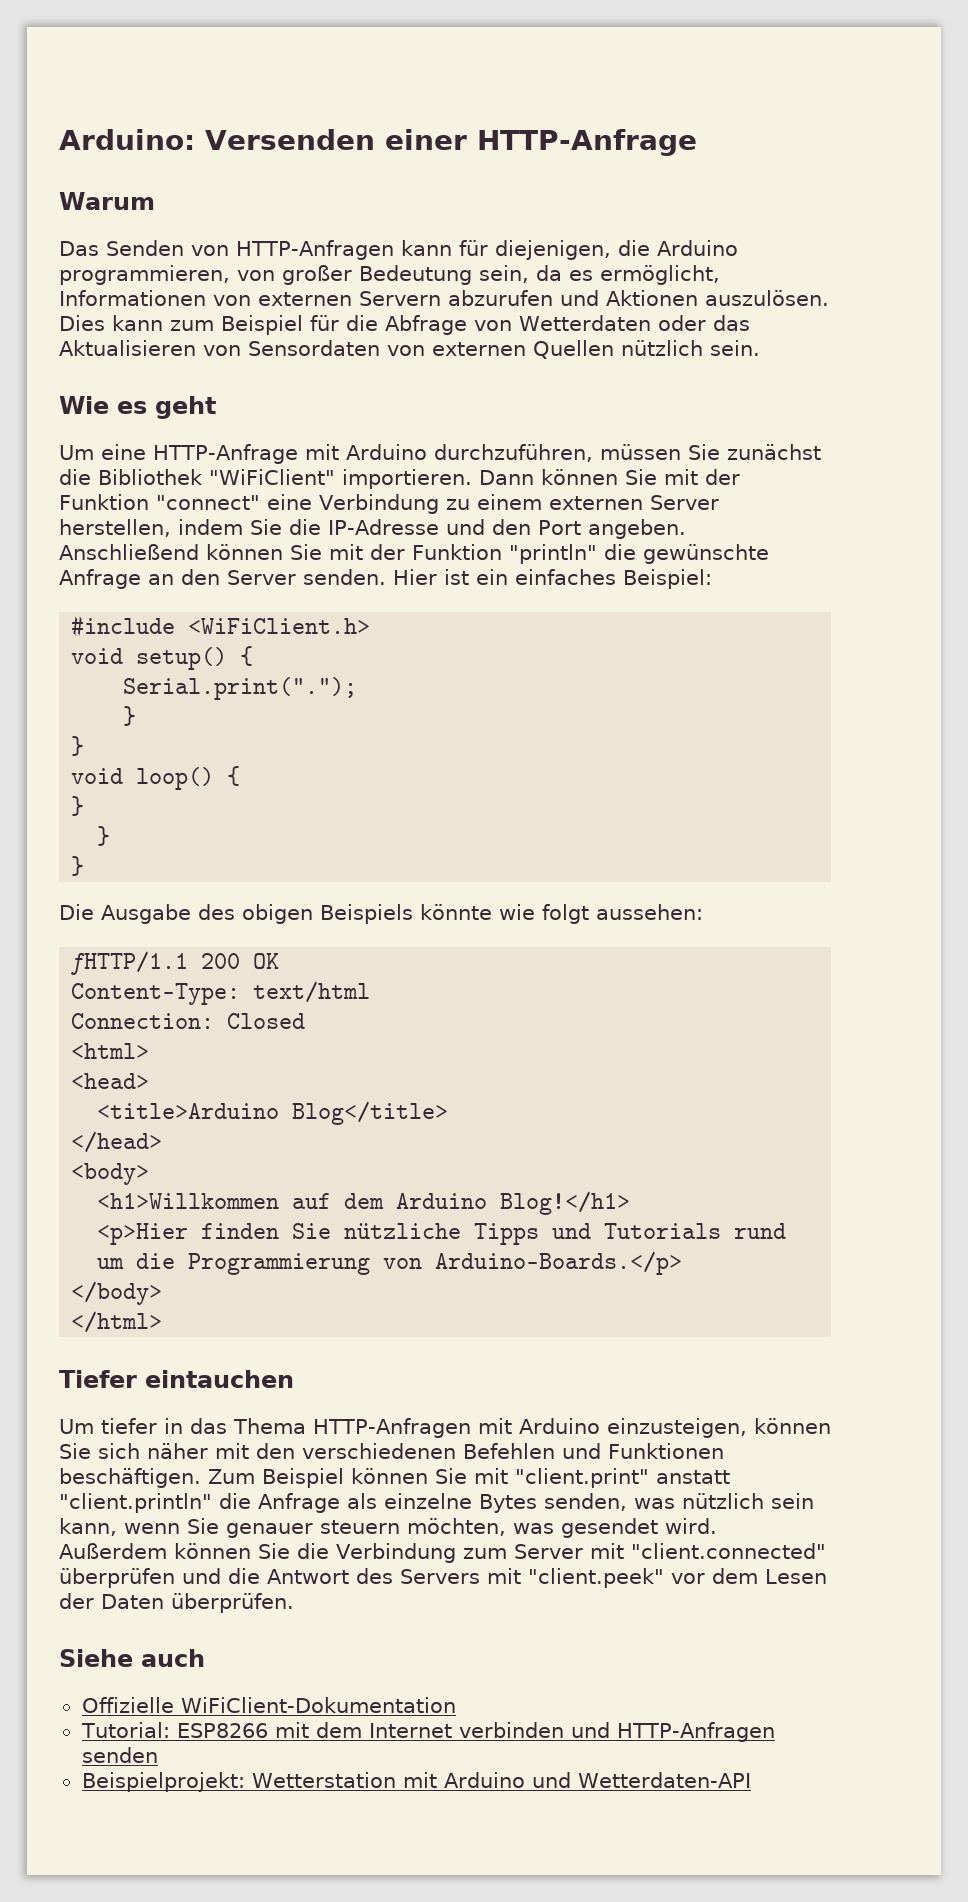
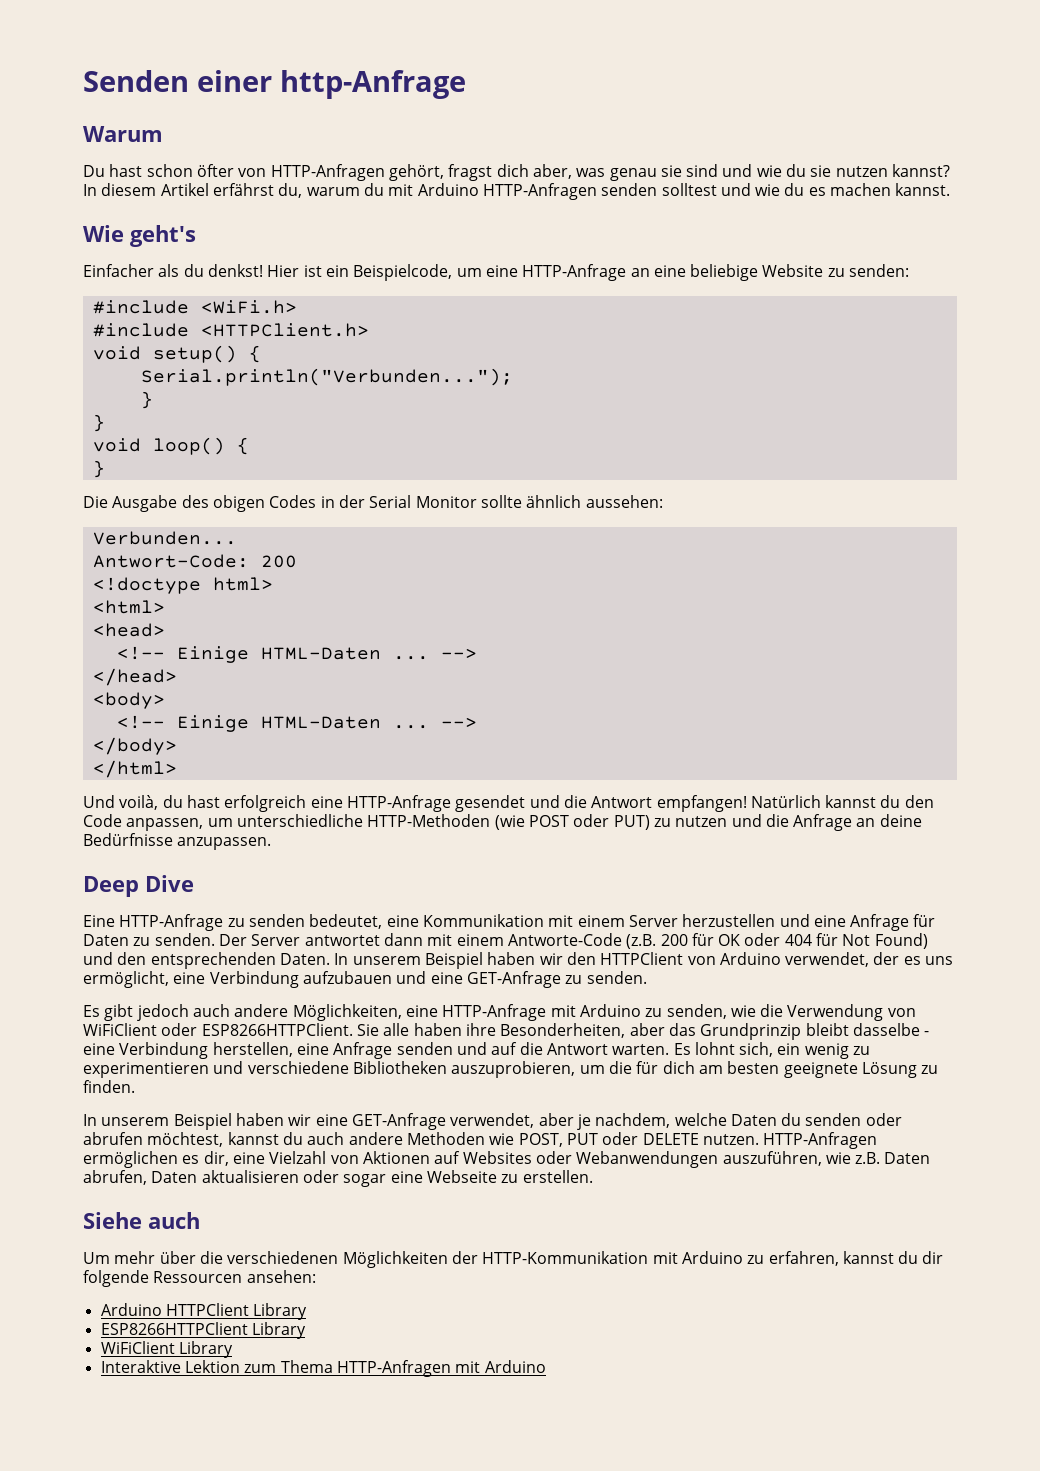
[59,129,697,156] [59,192,155,210] [59,240,738,260] [59,265,720,285] [59,290,829,306] [59,315,750,335] [59,340,760,359] [59,396,216,419] [59,444,821,464] [59,469,740,489] [59,494,719,514] [59,519,686,539] [59,544,769,564] [59,569,712,589] [71,615,371,637] Arduino: Versenden einer HTTP-Anfrage // Warum // Das Senden von HTTP-Anfragen kann für diejenigen, die Arduino programmieren, von großer Bedeutung sein, da es ermöglicht, Informationen von externen Servern abzurufen und Aktionen auszulösen. Dies kann zum Beispiel für die Abfrage von Wetterdaten oder das Aktualisieren von Sensordaten von externen Quellen nützlich sein. // Wie es geht // Um eine HTTP-Anfrage mit Arduino durchzuführen, müssen Sie zunächst die Bibliothek "WiFiClient" importieren. Dann können Sie mit der Funktion "connect" eine Verbindung zu einem externen Server herstellen, indem Sie die IP-Adresse und den Port angeben. Anschließend können Sie mit der Funktion "println" die gewünschte Anfrage an den Server senden. Hier ist ein einfaches Beispiel: // #include <WiFiClient.h> -> [83,70,466,99] [83,126,163,142] [83,164,951,181] [83,183,951,200] [83,225,196,247] [83,264,910,281] [92,300,297,314] [92,323,369,337] Senden einer http-Anfrage // Warum // Du hast schon öfter von HTTP-Anfragen gehört, fragst dich aber, was genau sie sind und wie du sie nutzen kannst? In diesem Artikel erfährst du, warum du mit Arduino HTTP-Anfragen senden solltest und wie du es machen kannst. // Wie geht's // Einfacher als du denkst! Hier ist ein Beispielcode, um eine HTTP-Anfrage an eine beliebige Website zu senden: // #include <WiFi.h> // #include <HTTPClient.h>
[123,677,358,700] Serial.print("."); -> [140,368,513,386] Serial.println("Verbunden...");
[97,826,111,846] [71,856,85,876] // } // } -> (105, 469) none
[320,904,589,924] Beispiels könnte wie folgt -> [269,495,582,508] Codes in der Serial Monitor sollte ähnlich
[71,951,280,975] [71,981,371,1005] [71,1013,306,1029] [71,1043,150,1059] [71,1073,150,1089] [97,1101,449,1125] [71,1131,163,1153] [71,1163,150,1185] [97,1191,631,1215] [97,1223,787,1245] [97,1251,683,1275] [71,1281,163,1305] [71,1311,163,1333] [59,1370,294,1388] [59,1418,831,1438] [59,1443,724,1459] [59,1468,730,1488] [59,1493,814,1513] [59,1518,717,1538] [59,1543,826,1563] [59,1568,827,1588] [59,1593,294,1613] [59,1649,205,1667] [81,1697,456,1713] [80,1722,775,1742] [81,1747,158,1763] [81,1772,751,1792] ƒHTTP/1.1 200 OK // Content-Type: text/html // Connection: Closed // <html> // <head> // <title>Arduino Blog</title> // </head> // <body> // <h1>Willkommen auf dem Arduino Blog!</h1> // <p>Hier finden Sie nützliche Tipps und Tutorials rund um die Programmierung von Arduino-Boards.</p> // </body> // </html> // Tiefer eintauchen // Um tiefer in das Thema HTTP-Anfragen mit Arduino einzusteigen, können Sie sich näher mit den verschiedenen Befehlen und Funktionen beschäftigen. Zum Beispiel können Sie mit "client.print" anstatt "client.println" die Anfrage als einzelne Bytes senden, was nützlich sein kann, wenn Sie genauer steuern möchten, was gesendet wird. Außerdem können Sie die Verbindung zum Server mit "client.connected" überprüfen und die Antwort des Servers mit "client.peek" vor dem Lesen der Daten überprüfen. // Siehe auch // Offizielle WiFiClient-Dokumentation // Tutorial: ESP8266 mit dem Internet verbinden und HTTP-Anfragen senden // Beispielprojekt: Wetterstation mit Arduino und Wetterdaten-API -> [92,531,237,545] [92,554,297,568] [92,577,273,594] [92,600,165,614] [92,623,165,637] [116,646,477,663] [92,668,177,686] [92,692,165,709] [116,715,477,732] [92,737,177,755] [92,760,177,778] [83,795,934,812] [83,814,922,831] [83,833,272,850] [83,875,194,897] [83,914,936,931] [83,933,928,949] [83,952,954,969] [83,971,647,988] [83,1004,916,1021] [83,1023,930,1040] [83,1042,871,1059] [83,1061,939,1078] [83,1080,135,1093] [83,1113,902,1130] [83,1132,878,1149] [83,1151,931,1168] [83,1170,593,1187] [83,1212,200,1229] [83,1251,944,1268] [83,1270,316,1287] [100,1303,308,1320] [100,1322,306,1339] [100,1341,233,1358] [100,1360,546,1377] Verbunden... // Antwort-Code: 200 // <!doctype html> // <html> // <head> // <!-- Einige HTML-Daten ... --> // </head> // <body> // <!-- Einige HTML-Daten ... --> // </body> // </html> // Und voilà, du hast erfolgreich eine HTTP-Anfrage gesendet und die Antwort empfangen! Natürlich kannst du den Code anpassen, um unterschiedliche HTTP-Methoden (wie POST oder PUT) zu nutzen und die Anfrage an deine Bedürfnisse anzupassen. // Deep Dive // Eine HTTP-Anfrage zu senden bedeutet, eine Kommunikation mit einem Server herzustellen und eine Anfrage für Daten zu senden. Der Server antwortet dann mit einem Antworte-Code (z.B. 200 für OK oder 404 für Not Found) und den entsprechenden Daten. In unserem Beispiel haben wir den HTTPClient von Arduino verwendet, der es uns ermöglicht, eine Verbindung aufzubauen und eine GET-Anfrage zu senden. // Es gibt jedoch auch andere Möglichkeiten, eine HTTP-Anfrage mit Arduino zu senden, wie die Verwendung von WiFiClient oder ESP8266HTTPClient. Sie alle haben ihre Besonderheiten, aber das Grundprinzip bleibt dasselbe - eine Verbindung herstellen, eine Anfrage senden und auf die Antwort warten. Es lohnt sich, ein wenig zu experimentieren und verschiedene Bibliotheken auszuprobieren, um die für dich am besten geeignete Lösung zu finden. // In unserem Beispiel haben wir eine GET-Anfrage verwendet, aber je nachdem, welche Daten du senden oder abrufen möchtest, kannst du auch andere Methoden wie POST, PUT oder DELETE nutzen. HTTP-Anfragen ermöglichen es dir, eine Vielzahl von Aktionen auf Websites oder Webanwendungen auszuführen, wie z.B. Daten abrufen, Daten aktualisieren oder sogar eine Webseite zu erstellen. // Siehe auch // Um mehr über die verschiedenen Möglichkeiten der HTTP-Kommunikation mit Arduino zu erfahren, kannst du dir folgende Ressourcen ansehen: // Arduino HTTPClient Library // ESP8266HTTPClient Library // WiFiClient Library // Interaktive Lektion zum Thema HTTP-Anfragen mit Arduino

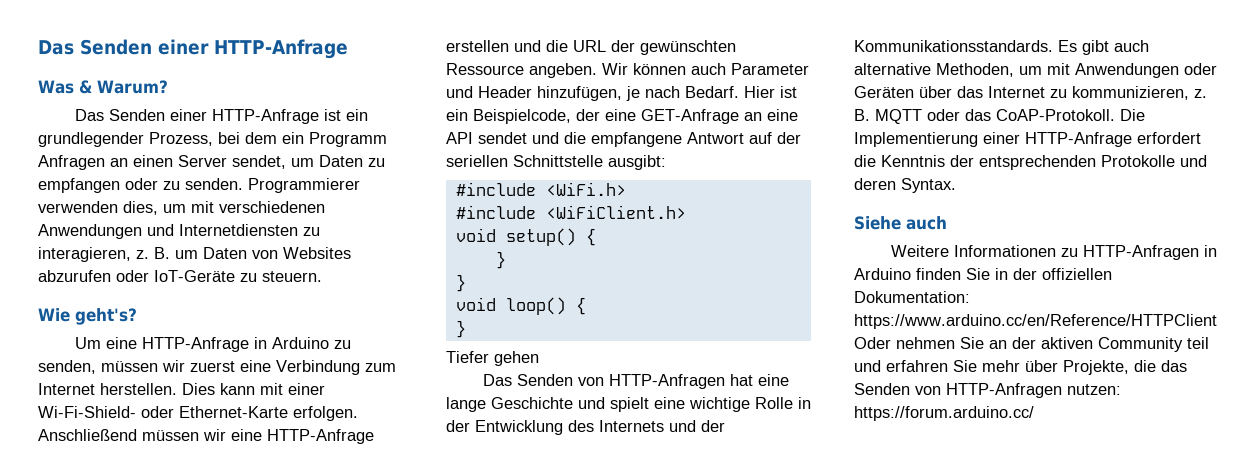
[83,70,466,99] [83,126,163,142] [83,164,951,181] [83,183,951,200] [83,225,196,247] [83,264,910,281] Senden einer http-Anfrage // Warum // Du hast schon öfter von HTTP-Anfragen gehört, fragst dich aber, was genau sie sind und wie du sie nutzen kannst? In diesem Artikel erfährst du, warum du mit Arduino HTTP-Anfragen senden solltest und wie du es machen kannst. // Wie geht's // Einfacher als du denkst! Hier ist ein Beispielcode, um eine HTTP-Anfrage an eine beliebige Website zu senden: -> [38,39,348,59] [38,80,168,94] [75,109,369,124] [38,132,387,147] [38,155,385,170] [38,178,360,193] [38,201,325,215] [38,224,320,239] [38,247,351,262] [38,270,322,282] [38,308,137,325] [75,337,352,352] [38,360,396,375] [38,383,325,395] [38,406,358,421] [38,429,374,444] [446,40,736,55] [446,63,809,78] [446,86,797,101] [446,109,798,124] [446,132,801,147] [446,155,666,170] Das Senden einer HTTP-Anfrage // Was & Warum? // Das Senden einer HTTP-Anfrage ist ein grundlegender Prozess, bei dem ein Programm Anfragen an einen Server sendet, um Daten zu empfangen oder zu senden. Programmierer verwenden dies, um mit verschiedenen Anwendungen und Internetdiensten zu interagieren, z. B. um Daten von Websites abzurufen oder IoT-Geräte zu steuern. // Wie geht's? // Um eine HTTP-Anfrage in Arduino zu senden, müssen wir zuerst eine Verbindung zum Internet herstellen. Dies kann mit einer Wi-Fi-Shield- oder Ethernet-Karte erfolgen. Anschließend müssen wir eine HTTP-Anfrage erstellen und die URL der gewünschten Ressource angeben. Wir können auch Parameter und Header hinzufügen, je nach Bedarf. Hier ist ein Beispielcode, der eine GET-Anfrage an eine API sendet und die empfangene Antwort auf der seriellen Schnittstelle ausgibt:
[200,323,369,337] <HTTPClient.h> -> [545,205,686,219] <WiFiClient.h>
[140,368,513,386] // Serial.println("Verbunden..."); -> (596, 237) none
[83,495,663,512] [92,531,237,545] [92,554,297,568] [92,577,273,594] [92,600,165,614] [92,623,165,637] [116,646,477,663] [92,668,177,686] [92,692,165,709] [116,715,477,732] [92,737,177,755] [92,760,177,778] [83,795,934,812] [83,814,922,831] [83,833,272,850] [83,875,194,897] [83,914,936,931] [83,933,928,949] [83,952,954,969] [83,971,647,988] [83,1004,916,1021] [83,1023,930,1040] [83,1042,871,1059] [83,1061,939,1078] [83,1080,135,1093] [83,1113,902,1130] [83,1132,878,1149] [83,1151,931,1168] [83,1170,593,1187] [83,1212,200,1229] [83,1251,944,1268] [83,1270,316,1287] [100,1303,308,1320] [100,1322,306,1339] [100,1341,233,1358] [100,1360,546,1377] Die Ausgabe des obigen Codes in der Serial Monitor sollte ähnlich aussehen: // Verbunden... // Antwort-Code: 200 // <!doctype html> // <html> // <head> // <!-- Einige HTML-Daten ... --> // </head> // <body> // <!-- Einige HTML-Daten ... --> // </body> // </html> // Und voilà, du hast erfolgreich eine HTTP-Anfrage gesendet und die Antwort empfangen! Natürlich kannst du den Code anpassen, um unterschiedliche HTTP-Methoden (wie POST oder PUT) zu nutzen und die Anfrage an deine Bedürfnisse anzupassen. // Deep Dive // Eine HTTP-Anfrage zu senden bedeutet, eine Kommunikation mit einem Server herzustellen und eine Anfrage für Daten zu senden. Der Server antwortet dann mit einem Antworte-Code (z.B. 200 für OK oder 404 für Not Found) und den entsprechenden Daten. In unserem Beispiel haben wir den HTTPClient von Arduino verwendet, der es uns ermöglicht, eine Verbindung aufzubauen und eine GET-Anfrage zu senden. // Es gibt jedoch auch andere Möglichkeiten, eine HTTP-Anfrage mit Arduino zu senden, wie die Verwendung von WiFiClient oder ESP8266HTTPClient. Sie alle haben ihre Besonderheiten, aber das Grundprinzip bleibt dasselbe - eine Verbindung herstellen, eine Anfrage senden und auf die Antwort warten. Es lohnt sich, ein wenig zu experimentieren und verschiedene Bibliotheken auszuprobieren, um die für dich am besten geeignete Lösung zu finden. // In unserem Beispiel haben wir eine GET-Anfrage verwendet, aber je nachdem, welche Daten du senden oder abrufen möchtest, kannst du auch andere Methoden wie POST, PUT oder DELETE nutzen. HTTP-Anfragen ermöglichen es dir, eine Vielzahl von Aktionen auf Websites oder Webanwendungen auszuführen, wie z.B. Daten abrufen, Daten aktualisieren oder sogar eine Webseite zu erstellen. // Siehe auch // Um mehr über die verschiedenen Möglichkeiten der HTTP-Kommunikation mit Arduino zu erfahren, kannst du dir folgende Ressourcen ansehen: // Arduino HTTPClient Library // ESP8266HTTPClient Library // WiFiClient Library // Interaktive Lektion zum Thema HTTP-Anfragen mit Arduino -> [446,351,539,366] [483,374,790,389] [446,397,811,412] [446,420,725,435] [854,40,1149,55] [854,63,1217,78] [854,86,1207,100] [854,109,1145,124] [854,132,1201,147] [854,155,1207,170] [854,178,956,193] [854,216,947,230] [891,245,1218,260] [854,268,1112,280] [854,291,970,303] [854,314,1217,329] [854,337,1209,352] [854,360,1187,375] [854,383,1121,398] [854,406,1034,421] Tiefer gehen // Das Senden von HTTP-Anfragen hat eine lange Geschichte und spielt eine wichtige Rolle in der Entwicklung des Internets und der Kommunikationsstandards. Es gibt auch alternative Methoden, um mit Anwendungen oder Geräten über das Internet zu kommunizieren, z. B. MQTT oder das CoAP-Protokoll. Die Implementierung einer HTTP-Anfrage erfordert die Kenntnis der entsprechenden Protokolle und deren Syntax. // Siehe auch // Weitere Informationen zu HTTP-Anfragen in Arduino finden Sie in der offiziellen Dokumentation: https://www.arduino.cc/en/Reference/HTTPClient Oder nehmen Sie an der aktiven Community teil und erfahren Sie mehr über Projekte, die das Senden von HTTP-Anfragen nutzen: https://forum.arduino.cc/

